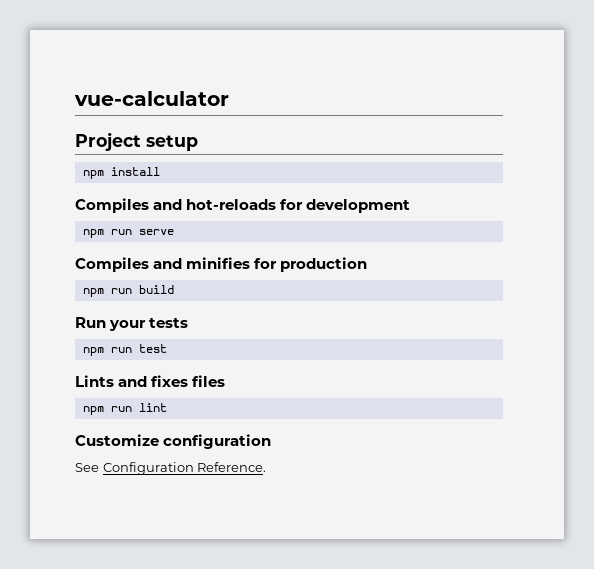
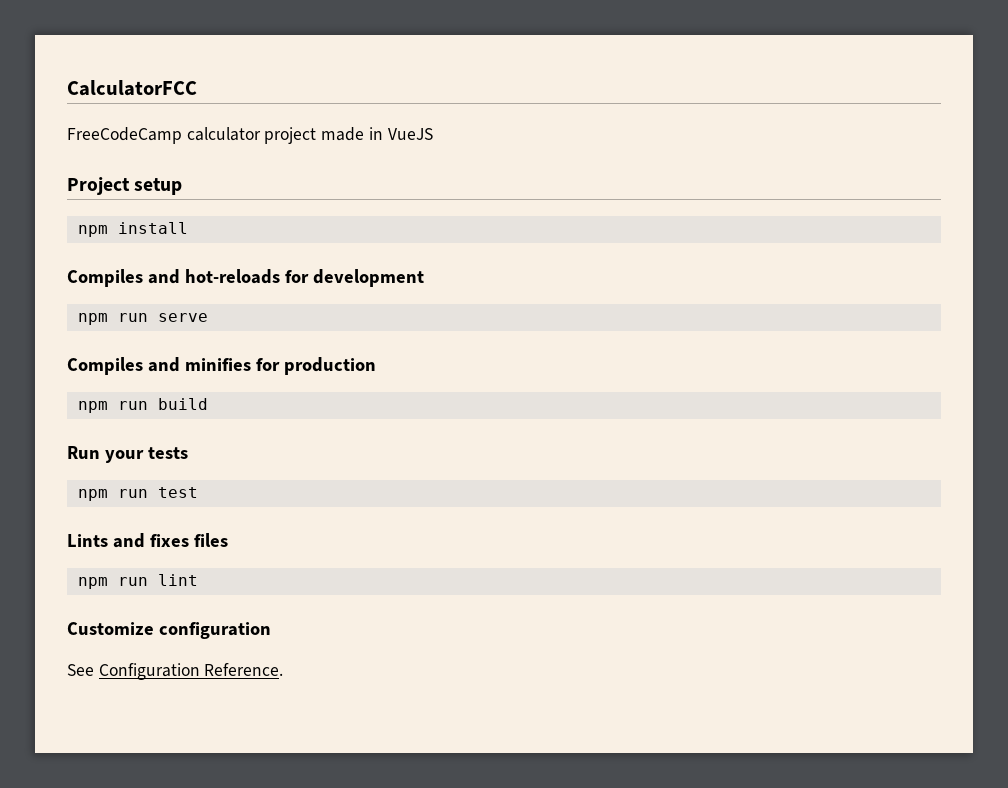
[74,91,229,106] vue-calculator -> [67,80,197,96] [67,127,433,144] CalculatorFCC // FreeCodeCamp calculator project made in VueJS

